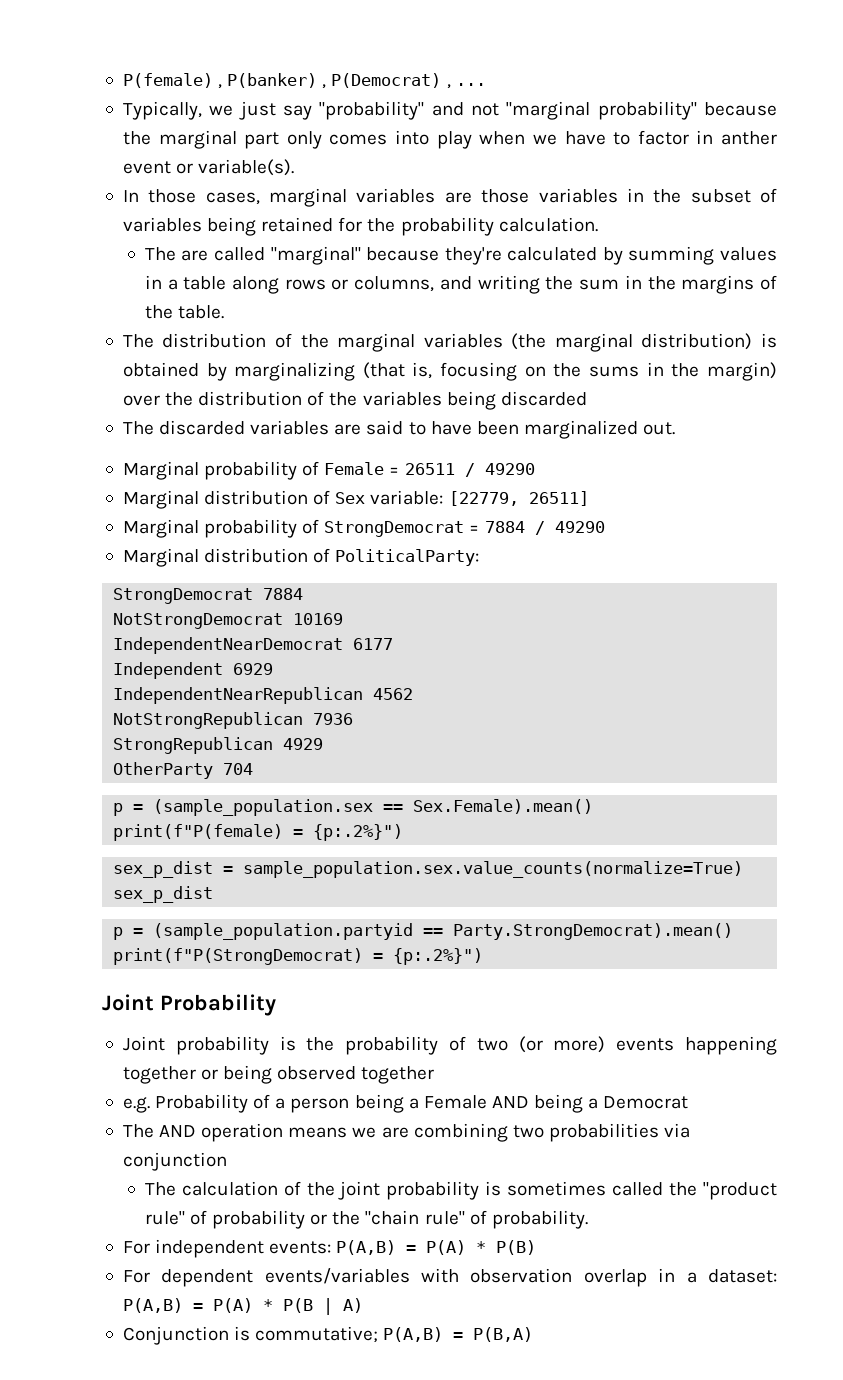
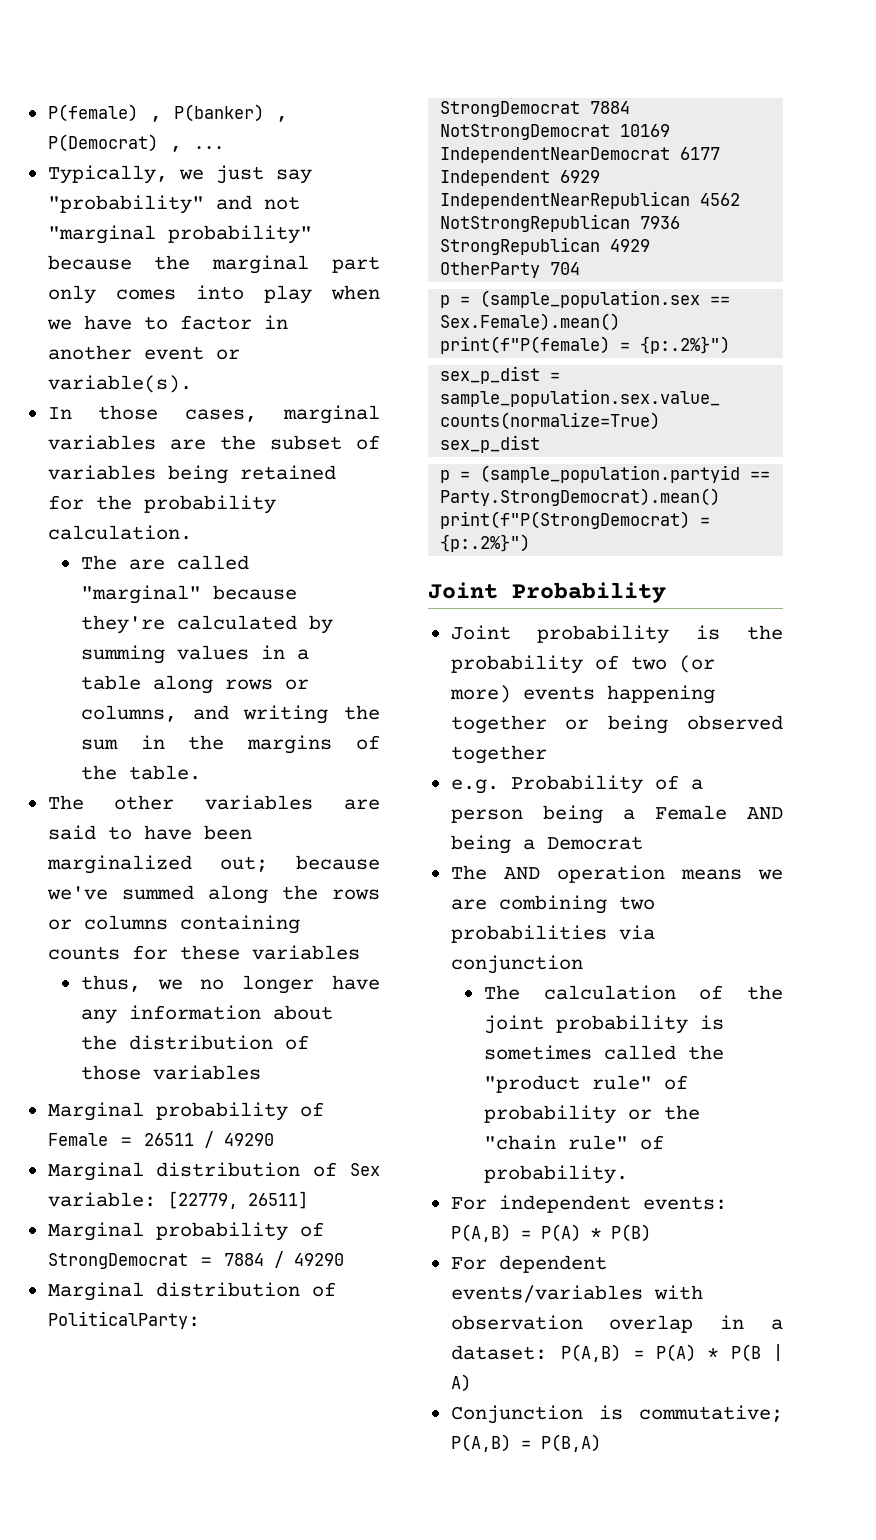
[720,131,777,145] anther -> [47,345,132,360] another
[481,188,644,203] those variables in -> (206, 444) none
[162,333,778,352] [122,362,777,381] [122,391,587,410] [122,420,246,435] distribution of the marginal variables (the marginal distribution) is obtained by marginalizing (that is, focusing on the sums in the margin) over the distribution of the variables being discarded // The discarded -> [114,795,175,810] other
[643,422,676,435] out. -> [219,855,380,872] [46,885,380,904] [47,915,300,934] [47,945,360,960] [80,975,380,994] [80,1005,333,1024] [80,1035,309,1050] [80,1065,261,1080] out; because we've summed along the rows or columns containing counts for these variables // thus, we no longer have any information about the distribution of those variables

